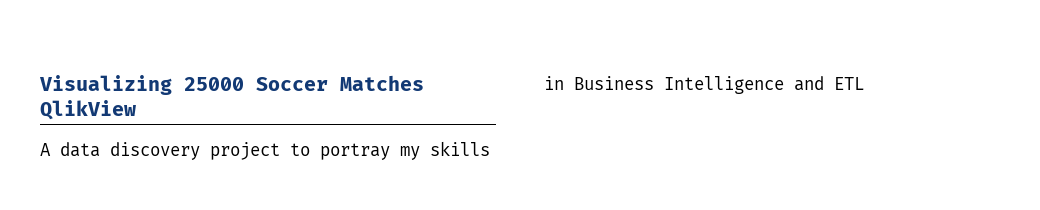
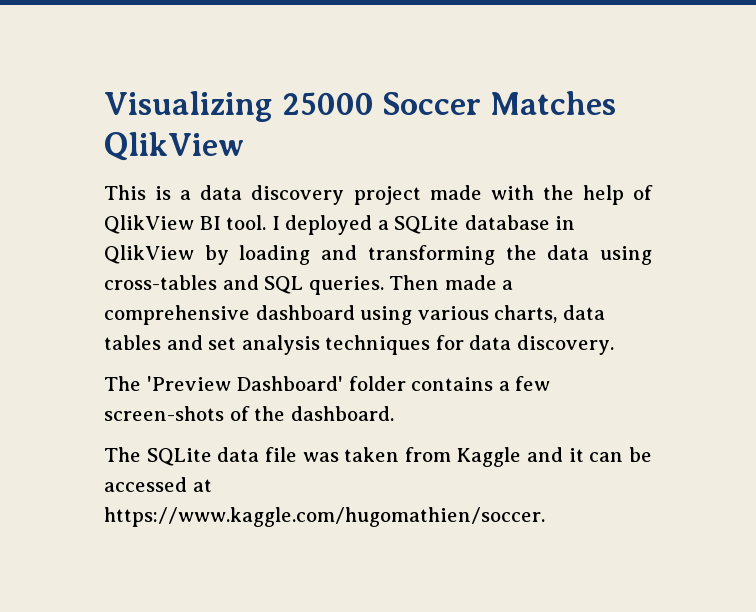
[40,141,490,160] [544,76,864,94] A data discovery project to portray my skills in Business Intelligence and ETL -> [104,185,654,205] [104,215,576,235] [104,245,652,265] [104,275,514,295] [104,305,605,325] [104,335,614,355] [104,376,551,391] [104,406,394,421] [104,447,652,467] [104,477,212,492] [104,507,545,527] This is a data discovery project made with the help of QlikView BI tool. I deployed a SQLite database in QlikView by loading and transforming the data using cross-tables and SQL queries. Then made a comprehensive dashboard using various charts, data tables and set analysis techniques for data discovery. // The 'Preview Dashboard' folder contains a few screen-shots of the dashboard. // The SQLite data file was taken from Kaggle and it can be accessed at https://www.kaggle.com/hugomathien/soccer.

